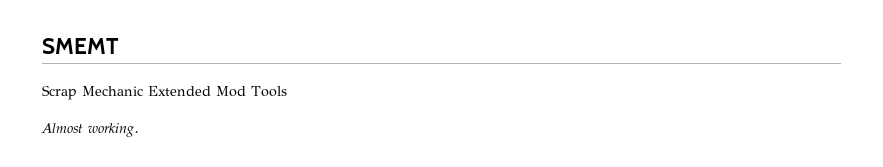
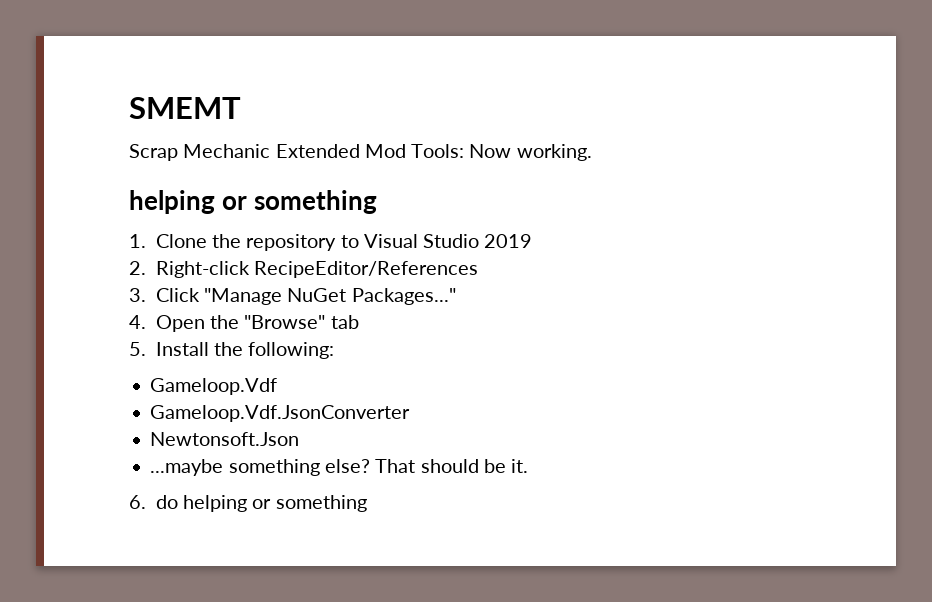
[251,86,287,97] [41,123,139,137] Tools // Almost working. -> [411,144,592,161] [129,190,378,214] [129,234,533,251] [129,261,479,278] [129,288,456,305] [129,315,359,332] [129,342,335,359] [150,378,278,395] [150,405,411,422] [150,432,300,446] [150,459,529,476] [129,495,367,512] Tools: Now working. // helping or something // 1. Clone the repository to Visual Studio 2019 // 2. Right-click RecipeEditor/References // 3. Click "Manage NuGet Packages..." // 4. Open the "Browse" tab // 5. Install the following: // Gameloop.Vdf // Gameloop.Vdf.JsonConverter // Newtonsoft.Json // ...maybe something else? That should be it. // 6. do helping or something

